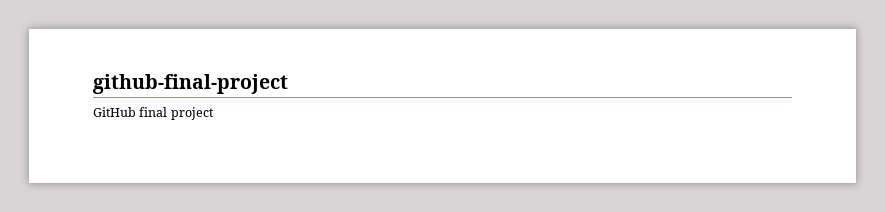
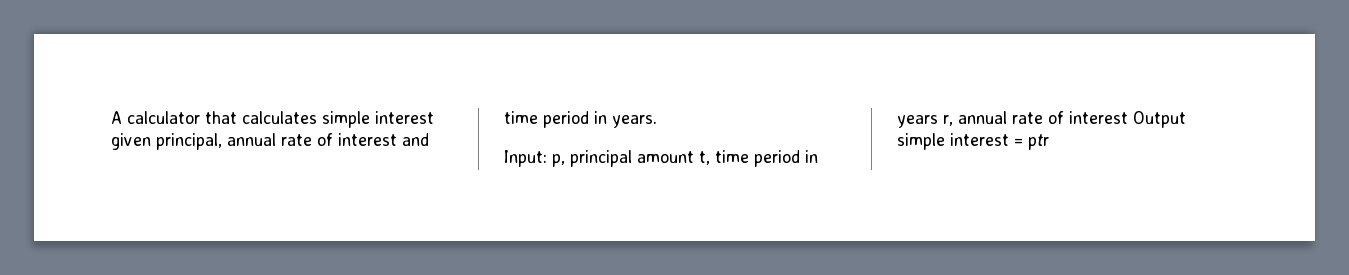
[93,74,288,94] [93,107,214,120] github-final-project // GitHub final project -> [111,111,434,128] [111,133,429,150] [504,111,657,128] [504,150,818,167] [897,111,1186,128] [897,133,1049,150] A calculator that calculates simple interest given principal, annual rate of interest and time period in years. // Input: p, principal amount t, time period in years r, annual rate of interest Output simple interest = ptr

